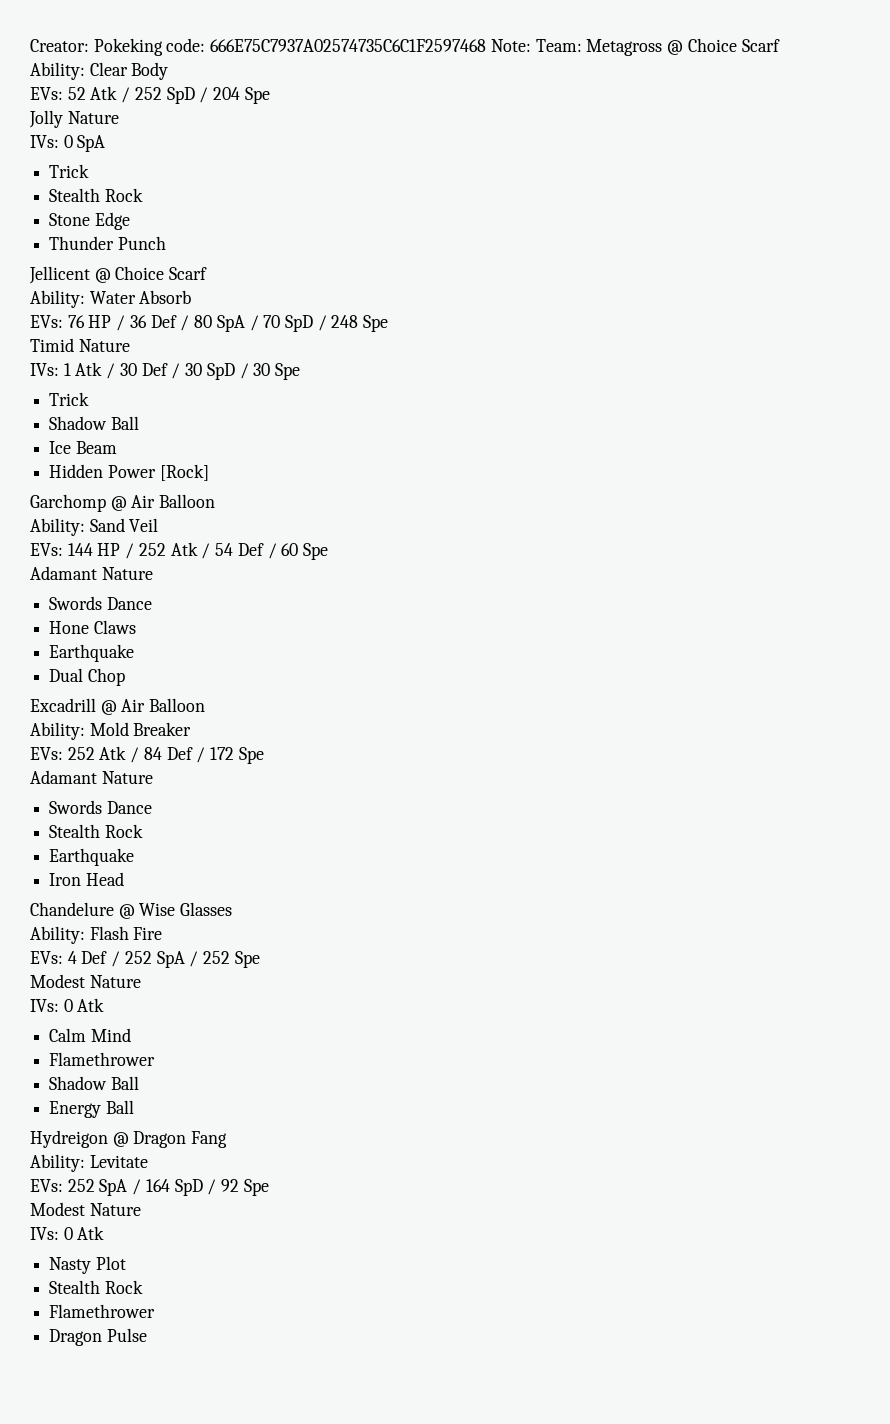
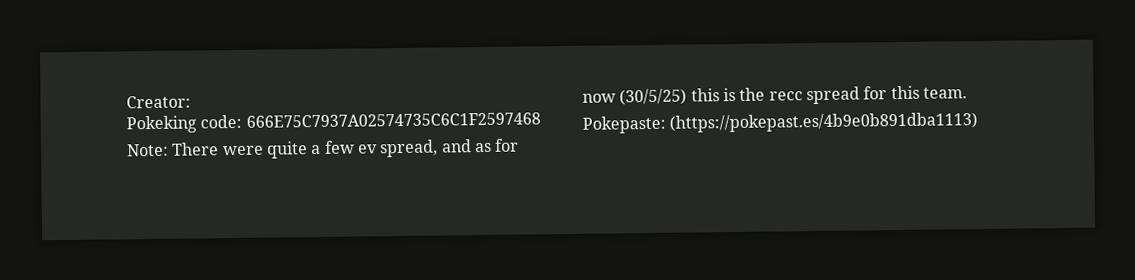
(89, 45) none -> (191, 102) //
[490,38,780,56] [30,62,169,80] [30,86,270,104] [29,110,119,128] [30,135,106,152] [49,164,90,178] [49,188,143,202] [49,212,130,230] [49,236,166,250] [29,266,208,284] [30,290,192,308] [30,315,389,332] [30,338,130,352] [30,362,300,380] [49,392,90,406] [49,416,139,430] [49,441,117,454] [49,464,209,481] [30,494,216,512] [30,518,159,536] [30,542,328,560] [30,566,153,580] [49,596,152,610] [49,620,136,634] [49,644,135,662] [49,668,125,686] [30,698,206,715] [30,722,192,740] [30,746,264,764] [30,770,153,784] [49,800,152,814] [49,824,143,838] [49,848,135,866] [49,872,124,886] [30,902,233,919] [30,926,163,944] [30,951,260,968] [30,974,141,988] [30,998,105,1012] [49,1028,131,1042] [49,1052,156,1066] [49,1076,139,1090] [49,1100,134,1118] [30,1130,228,1148] [30,1154,148,1172] [30,1179,269,1196] [30,1202,141,1216] [30,1226,105,1240] [49,1256,126,1274] [49,1280,143,1294] [49,1304,156,1318] [49,1328,147,1346] Note: Team: Metagross @ Choice Scarf // Ability: Clear Body // EVs: 52 Atk / 252 SpD / 204 Spe // Jolly Nature // IVs: 0 SpA // Trick // Stealth Rock // Stone Edge // Thunder Punch // Jellicent @ Choice Scarf // Ability: Water Absorb // EVs: 76 HP / 36 Def / 80 SpA / 70 SpD / 248 Spe // Timid Nature // IVs: 1 Atk / 30 Def / 30 SpD / 30 Spe // Trick // Shadow Ball // Ice Beam // Hidden Power [Rock] // Garchomp @ Air Balloon // Ability: Sand Veil // EVs: 144 HP / 252 Atk / 54 Def / 60 Spe // Adamant Nature // Swords Dance // Hone Claws // Earthquake // Dual Chop // Excadrill @ Air Balloon // Ability: Mold Breaker // EVs: 252 Atk / 84 Def / 172 Spe // Adamant Nature // Swords Dance // Stealth Rock // Earthquake // Iron Head // Chandelure @ Wise Glasses // Ability: Flash Fire // EVs: 4 Def / 252 SpA / 252 Spe // Modest Nature // IVs: 0 Atk // Calm Mind // Flamethrower // Shadow Ball // Energy Ball // Hydreigon @ Dragon Fang // Ability: Levitate // EVs: 252 SpA / 164 SpD / 92 Spe // Modest Nature // IVs: 0 Atk // Nasty Plot // Stealth Rock // Flamethrower // Dragon Pulse -> [127,138,520,159] [582,85,967,106] [582,112,979,134] // Note: There were quite a few ev spread, and as for now (30/5/25) this is the recc spread for this team. // Pokepaste: (https://pokepast.es/4b9e0b891dba1113)

